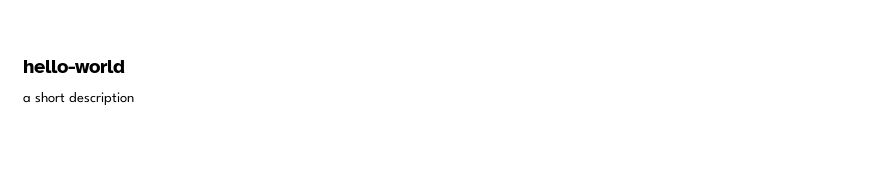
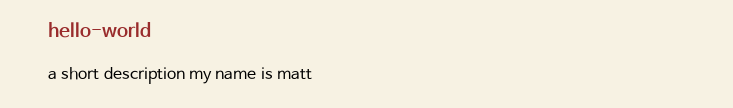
(134, 99) none -> [188,67,312,84] my name is matt

